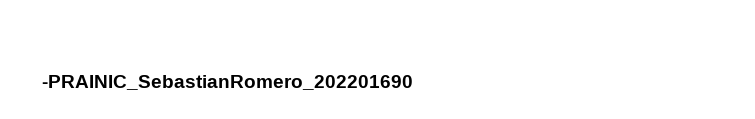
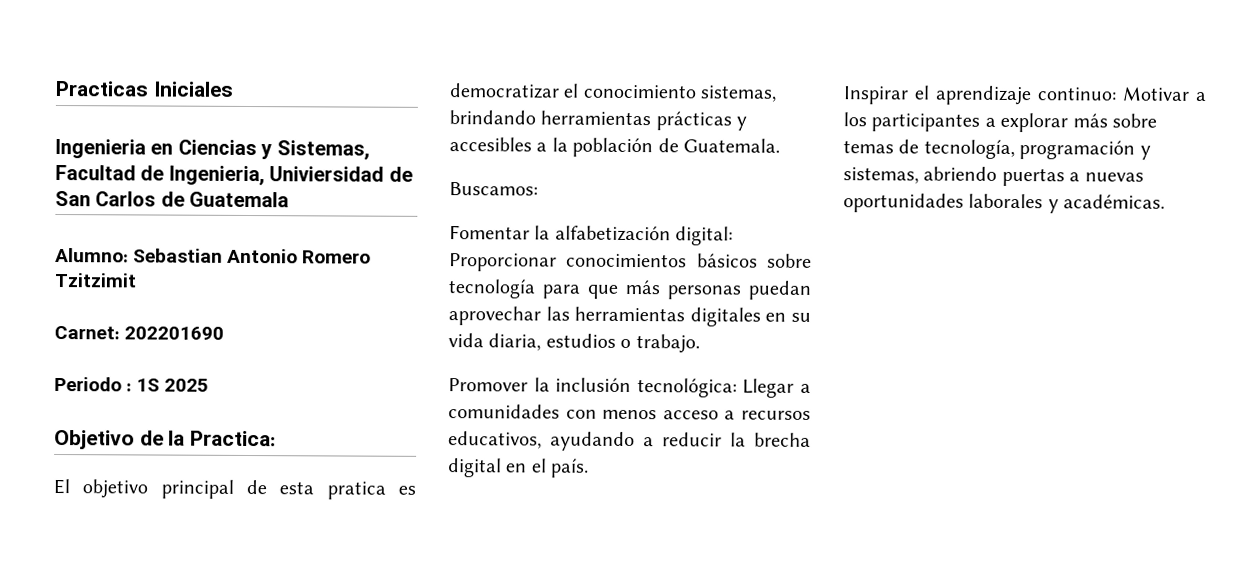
[42,75,413,90] -PRAINIC_SebastianRomero_202201690 -> [55,80,234,97] [55,138,370,160] [55,164,413,186] [55,190,290,208] [55,247,372,264] [54,272,137,288] [54,325,225,340] [54,376,210,392] [54,429,277,450] [53,478,416,500] [449,83,778,102] [449,110,748,131] [449,137,780,158] [449,182,538,196] [449,225,734,246] [449,253,812,272] [448,279,812,300] [448,306,811,327] [448,333,700,354] [448,377,811,398] [448,404,811,420] [448,431,811,452] [447,458,590,478] [843,85,1207,106] [843,112,1157,133] [843,139,1151,160] [843,166,1144,187] [843,193,1166,214] Practicas Iniciales // Ingenieria en Ciencias y Sistemas, Facultad de Ingenieria, Univiersidad de San Carlos de Guatemala // Alumno: Sebastian Antonio Romero Tzitzimit // Carnet: 202201690 // Periodo : 1S 2025 // Objetivo de la Practica: // El objetivo principal de esta pratica es democratizar el conocimiento sistemas, brindando herramientas prácticas y accesibles a la población de Guatemala. // Buscamos: // Fomentar la alfabetización digital: Proporcionar conocimientos básicos sobre tecnología para que más personas puedan aprovechar las herramientas digitales en su vida diaria, estudios o trabajo. // Promover la inclusión tecnológica: Llegar a comunidades con menos acceso a recursos educativos, ayudando a reducir la brecha digital en el país. // Inspirar el aprendizaje continuo: Motivar a los participantes a explorar más sobre temas de tecnología, programación y sistemas, abriendo puertas a nuevas oportunidades laborales y académicas.

